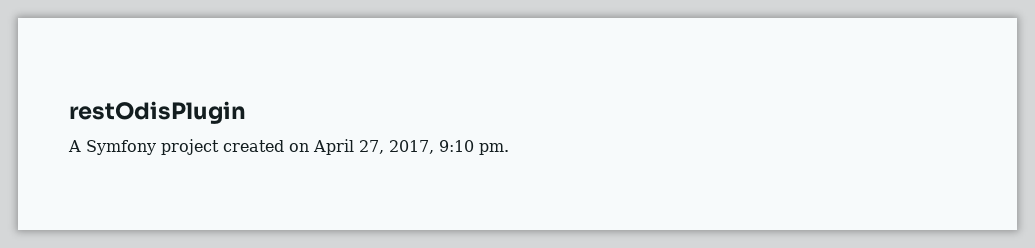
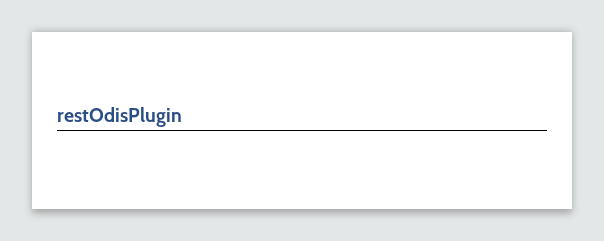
[68,139,509,155] // A Symfony project created on April 27, 2017, 9:10 pm. -> (182, 117) none

